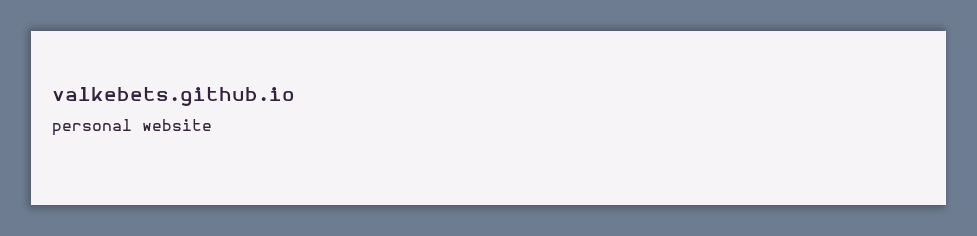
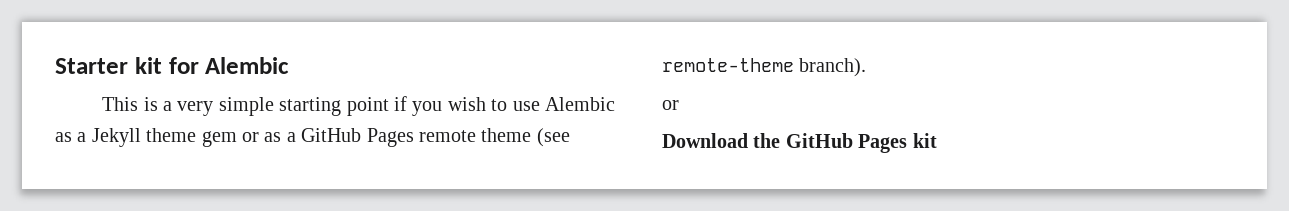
[52,87,295,106] [52,119,212,136] valkebets.github.io // personal website -> [55,57,290,74] [102,96,615,116] [55,128,570,147] [662,58,867,77] [662,100,679,110] [662,133,937,153] Starter kit for Alembic // This is a very simple starting point if you wish to use Alembic as a Jekyll theme gem or as a GitHub Pages remote theme (see remote-theme branch). // or // Download the GitHub Pages kit

